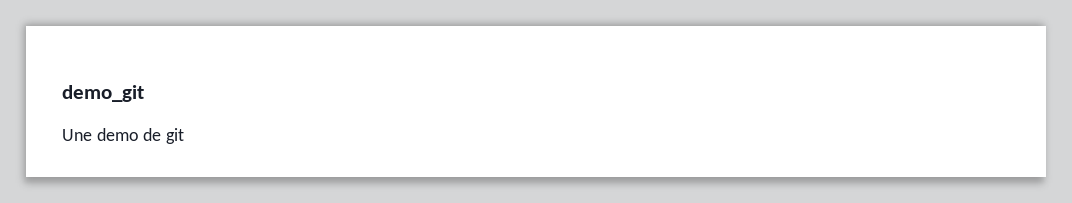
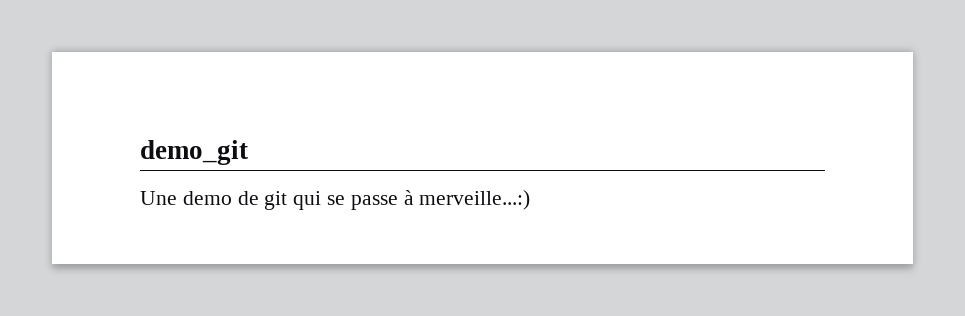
(185, 136) none -> [293,190,531,210] qui se passe à merveille...:)

